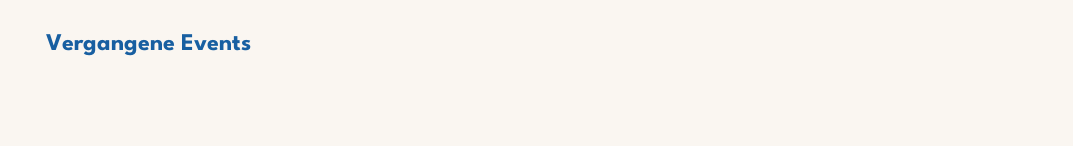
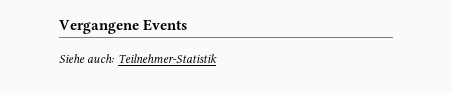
(252, 42) none -> [59,54,217,63] // Siehe auch: Teilnehmer-Statistik

